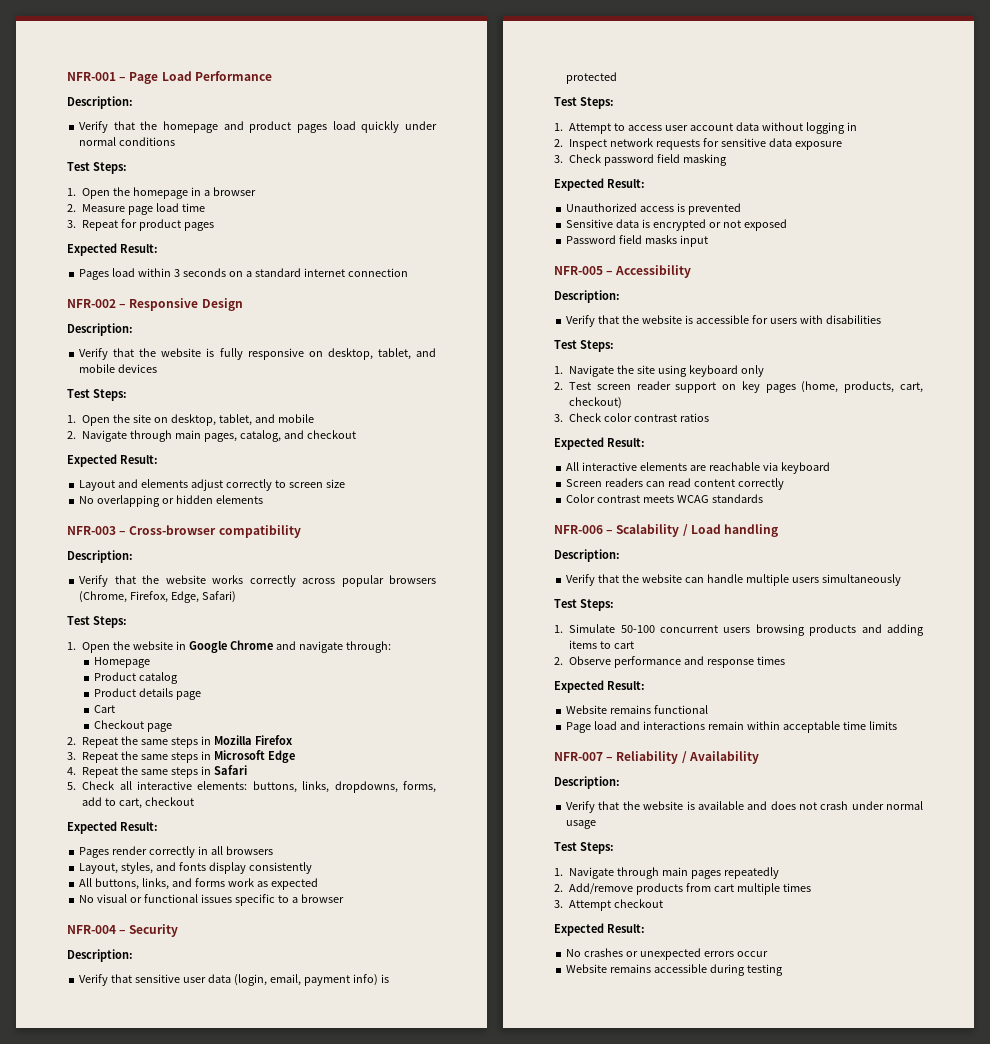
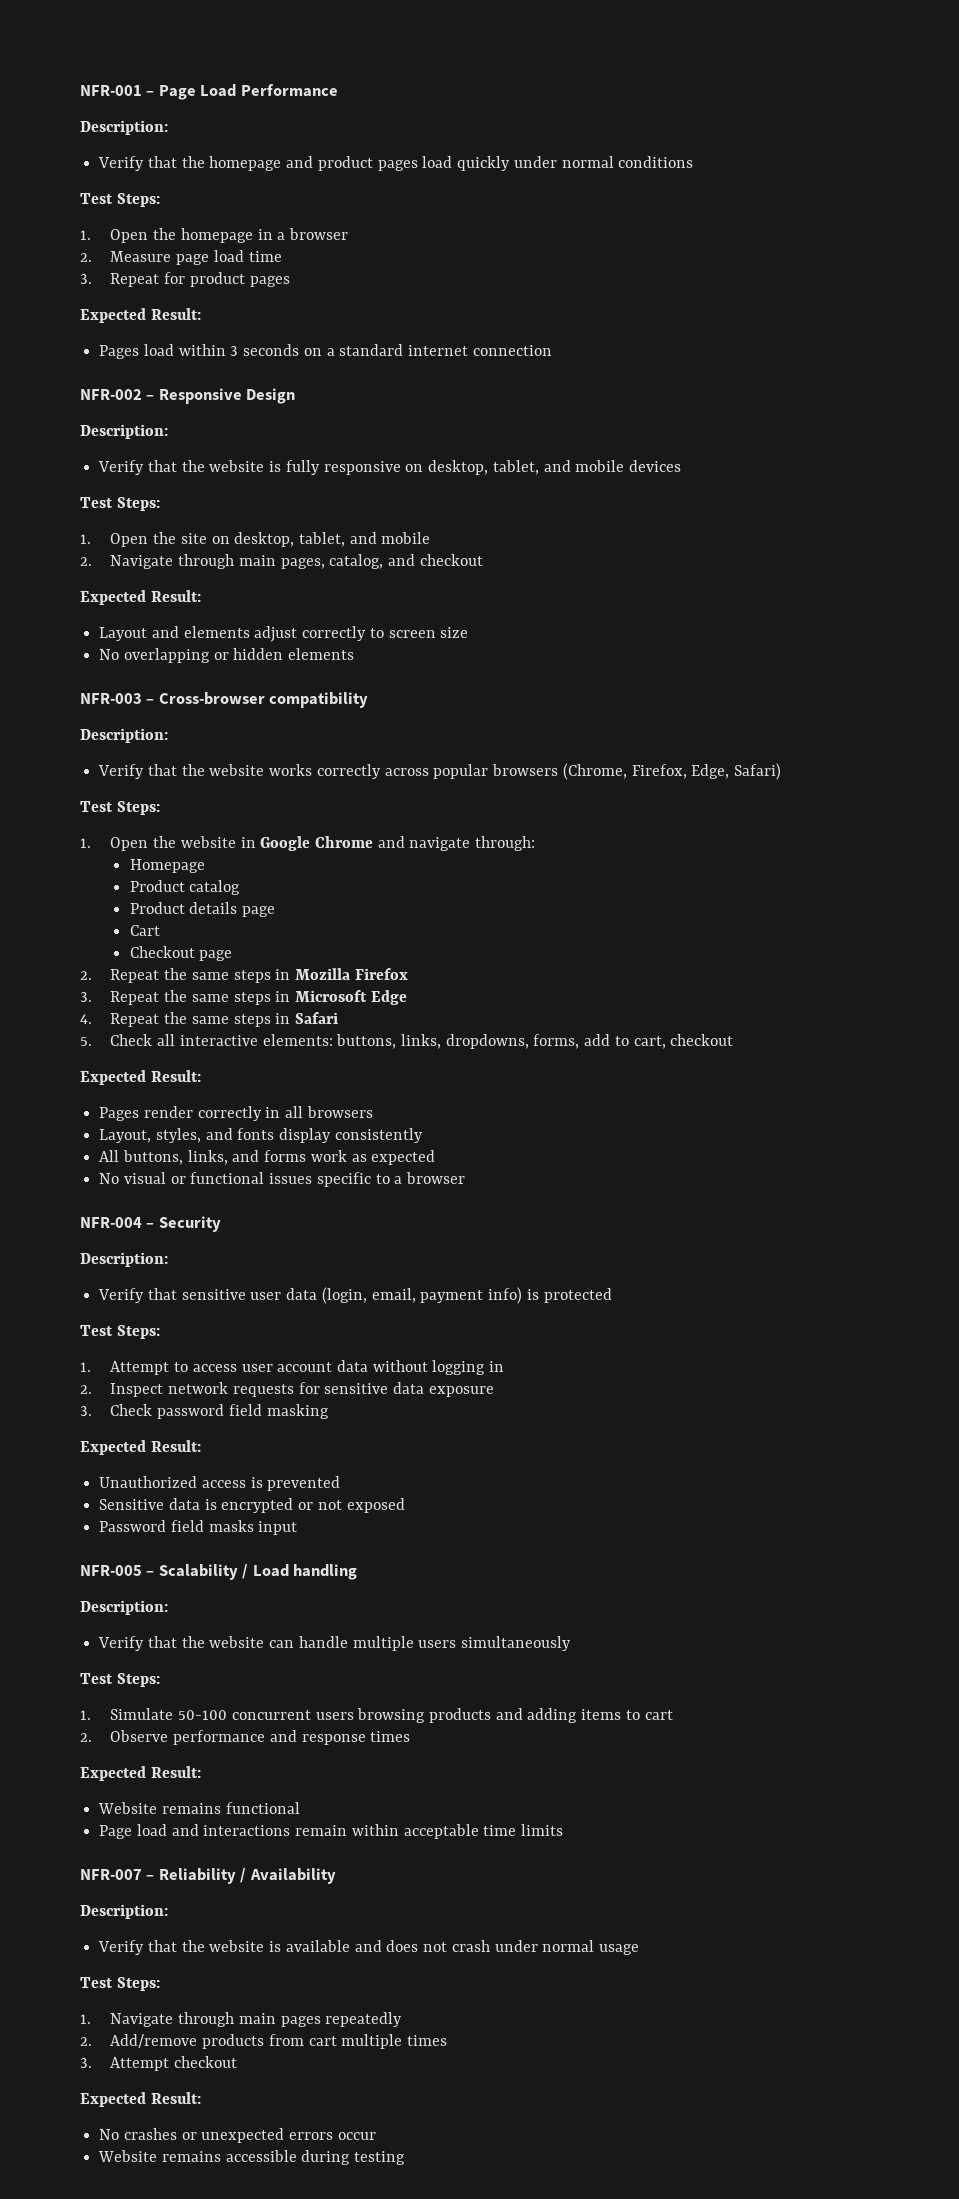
[615,265,692,278] [554,290,620,303] [566,315,881,327] [554,340,614,352] [554,365,765,377] [554,381,923,393] [569,397,623,409] [554,413,710,422] [554,437,645,450] [566,462,830,474] [566,478,784,490] [566,494,763,503] [554,525,614,534] Accessibility // Description: // Verify that the website is accessible for users with disabilities // Test Steps: // 1. Navigate the site using keyboard only // 2. Test screen reader support on key pages (home, products, cart, checkout) // 3. Check color contrast ratios // Expected Result: // All interactive elements are reachable via keyboard // Screen readers can read content correctly // Color contrast meets WCAG standards // NFR-006 – -> (155, 1573) none

